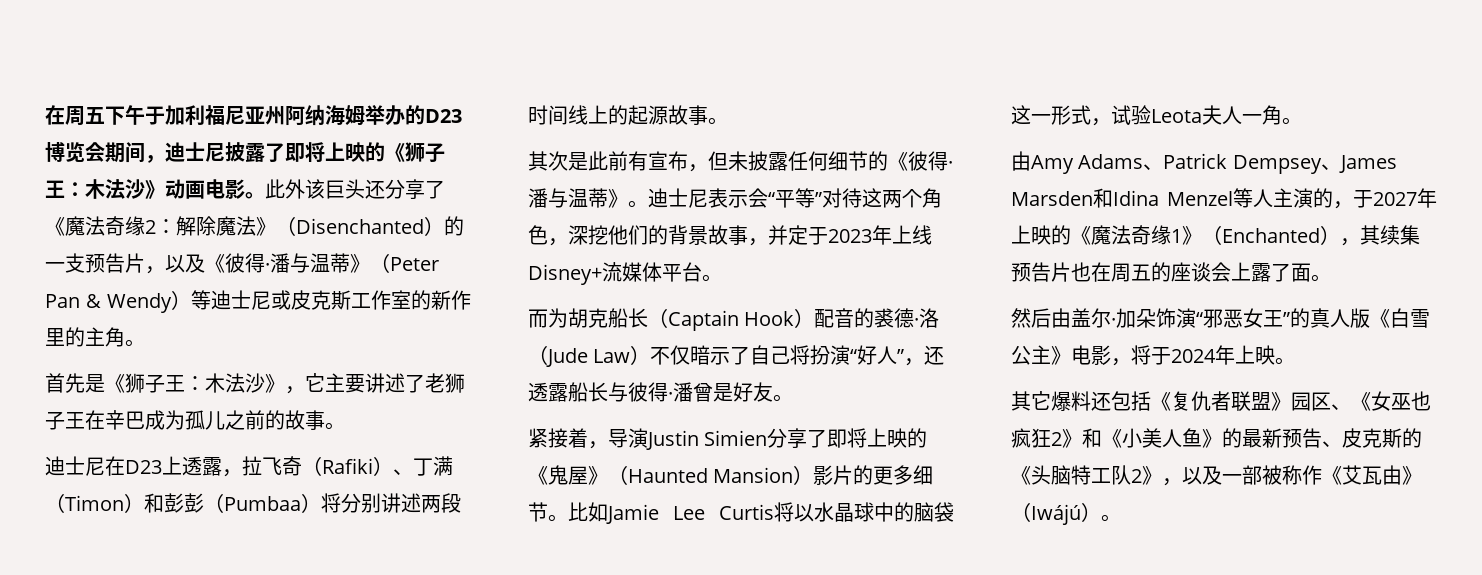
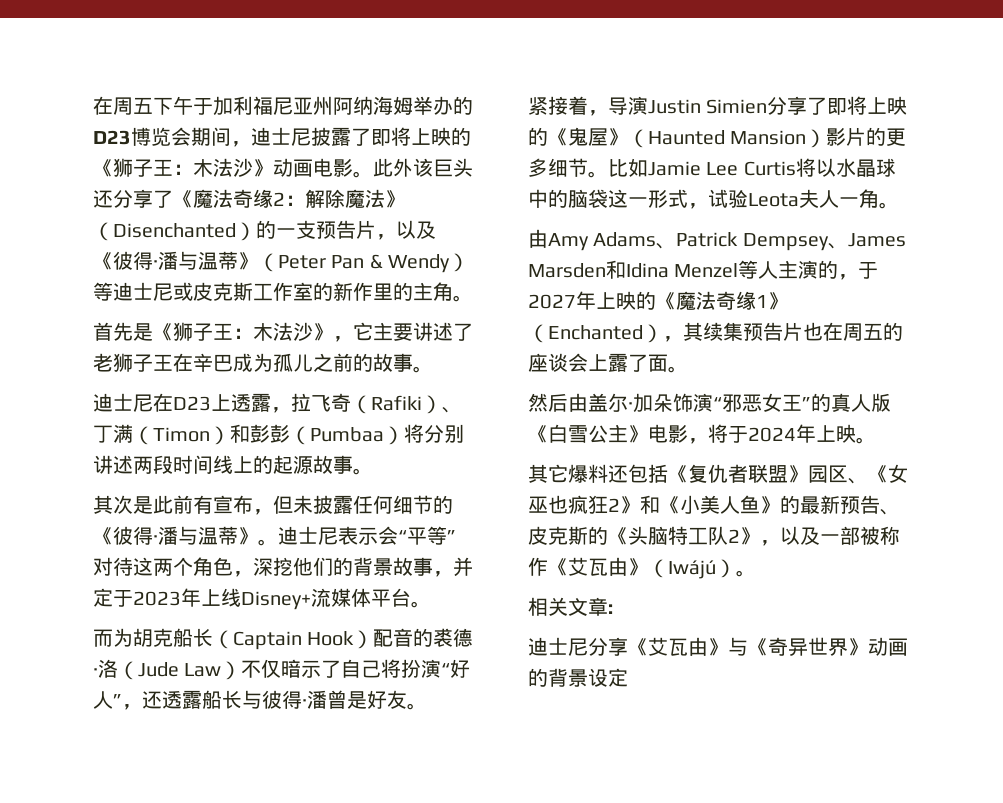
(1121, 518) none -> [528,597,613,616] [528,637,908,656] [528,668,628,687] // 相关文章: // 迪士尼分享《艾瓦由》与《奇异世界》动画的背景设定

